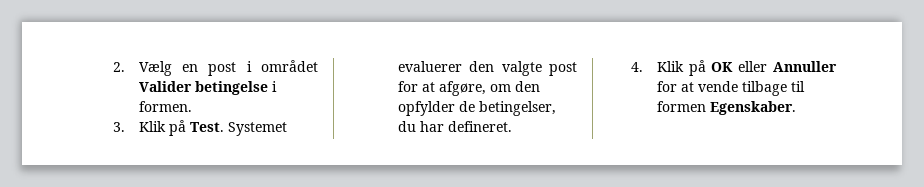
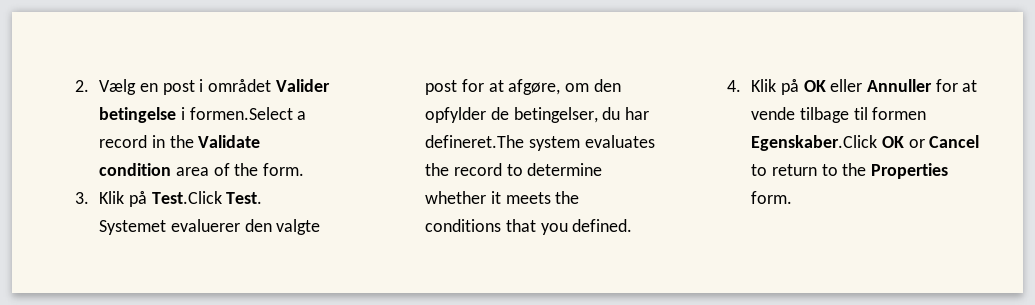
[138,101,192,112] formen. -> [189,107,307,120] [99,135,261,148] [99,163,304,176] formen.Select a record in the Validate condition area of the form.
(186, 128) none -> [151,191,222,204] Test.Click
[447,121,512,132] defineret. -> [425,135,655,151] [425,163,603,176] [425,191,580,204] [425,219,633,235] defineret.The system evaluates the record to determine whether it meets the conditions that you defined.
[709,101,796,115] Egenskaber. -> [751,135,980,151] [751,163,948,179] [751,191,793,204] Egenskaber.Click OK or Cancel to return to the Properties form.

